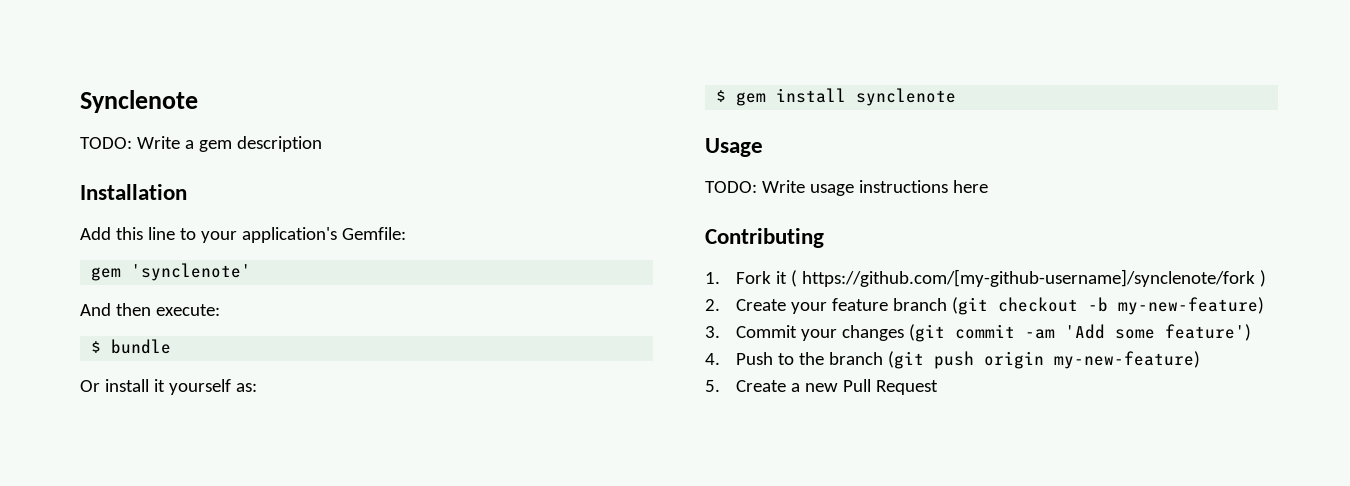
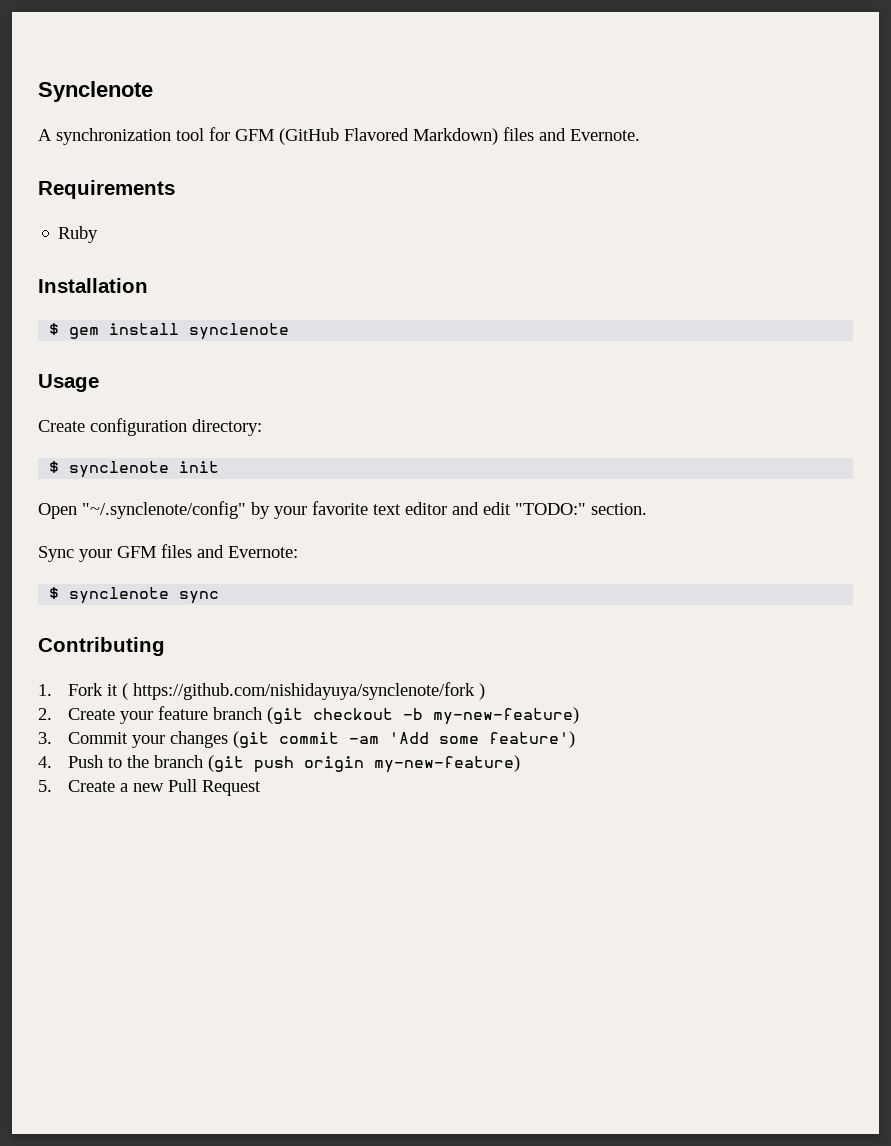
[80,136,322,152] [80,184,187,200] [80,227,406,243] [91,263,252,281] [80,303,220,316] [91,339,172,354] [80,379,257,395] TODO: Write a gem description // Installation // Add this line to your application's Gemfile: // gem 'synclenote' // And then execute: // $ bundle // Or install it yourself as: -> [38,127,640,145] [38,180,175,199] [58,226,99,243] [38,278,148,293] A synchronization tool for GFM (GitHub Flavored Markdown) files and Evernote. // Requirements // Ruby // Installation
[705,180,988,196] TODO: Write usage instructions here -> [38,418,262,436] [49,461,220,478] [38,501,647,519] [38,544,298,562] [49,587,220,604] Create configuration directory: // $ synclenote init // Open "~/.synclenote/config" by your favorite text editor and edit "TODO:" section. // Sync your GFM files and Evernote: // $ synclenote sync
[801,269,1255,287] https://github.com/[my-github-username]/synclenote/fork -> [133,682,476,700] https://github.com/nishidayuya/synclenote/fork

